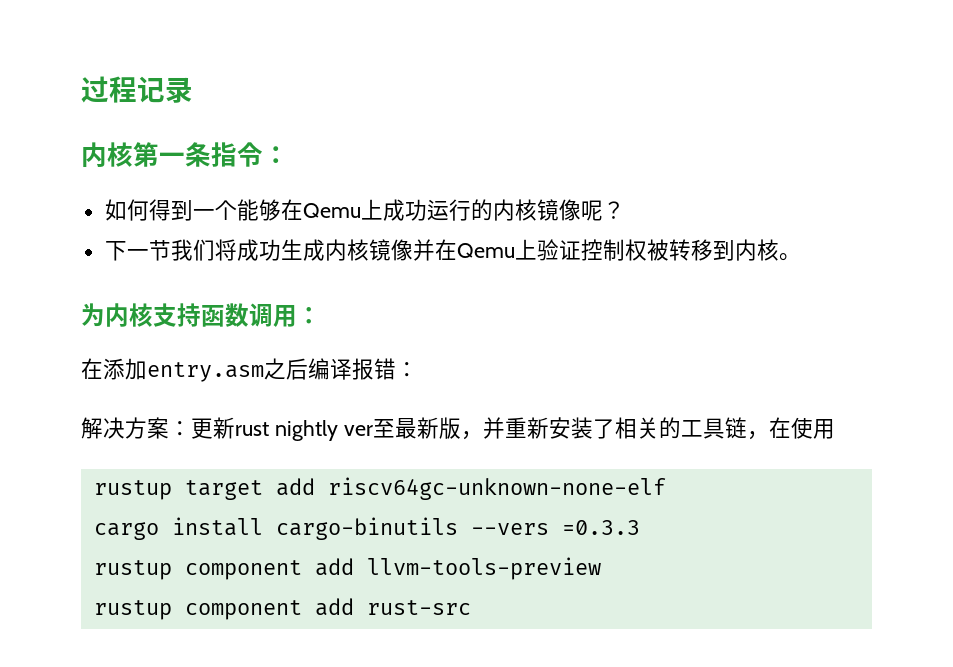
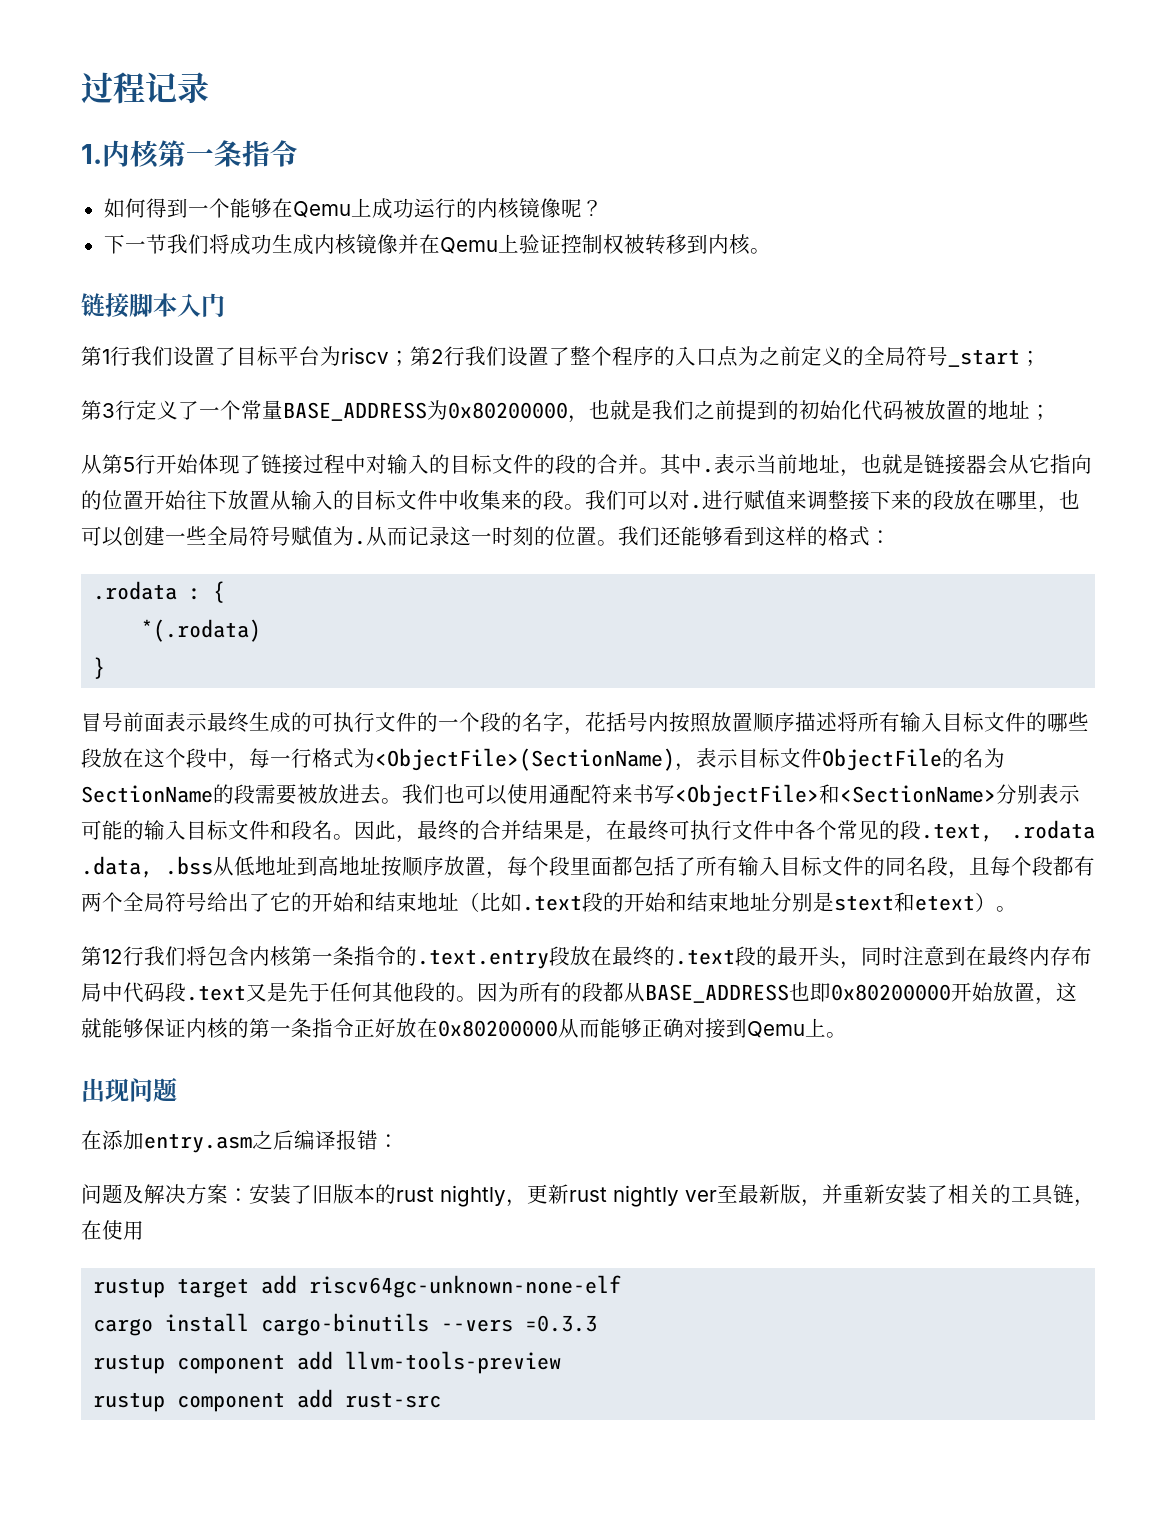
[81,142,289,168] 内核第一条指令： -> [81,140,298,169] 1.内核第一条指令
[81,303,321,327] 为内核支持函数调用： -> [81,293,225,318] [81,346,1041,367] [81,400,1051,423] [81,454,1092,477] [81,490,1080,513] [81,526,891,547] [93,581,226,603] [141,619,262,642] [93,657,106,679] [81,712,1089,735] [81,748,1005,771] [81,784,1080,807] [81,820,1095,843] [81,856,1095,879] [81,892,1017,912] [81,946,1092,969] [81,982,1077,1005] [81,1018,847,1039] [81,1077,177,1102] 链接脚本入门 // 第1行我们设置了目标平台为riscv；第2行我们设置了整个程序的入口点为之前定义的全局符号_start； // 第3行定义了一个常量BASE_ADDRESS为0x80200000，也就是我们之前提到的初始化代码被放置的地址； // 从第5行开始体现了链接过程中对输入的目标文件的段的合并。其中.表示当前地址，也就是链接器会从它指向的位置开始往下放置从输入的目标文件中收集来的段。我们可以对.进行赋值来调整接下来的段放在哪里，也可以创建一些全局符号赋值为.从而记录这一时刻的位置。我们还能够看到这样的格式： // .rodata : { // *(.rodata) // } // 冒号前面表示最终生成的可执行文件的一个段的名字，花括号内按照放置顺序描述将所有输入目标文件的哪些段放在这个段中，每一行格式为<ObjectFile>(SectionName)，表示目标文件ObjectFile的名为SectionName的段需要被放进去。我们也可以使用通配符来书写<ObjectFile>和<SectionName>分别表示可能的输入目标文件和段名。因此，最终的合并结果是，在最终可执行文件中各个常见的段.text, .rodata .data, .bss从低地址到高地址按顺序放置，每个段里面都包括了所有输入目标文件的同名段，且每个段都有两个全局符号给出了它的开始和结束地址（比如.text段的开始和结束地址分别是stext和etext）。 // 第12行我们将包含内核第一条指令的.text.entry段放在最终的.text段的最开头，同时注意到在最终内存布局中代码段.text又是先于任何其他段的。因为所有的段都从BASE_ADDRESS也即0x80200000开始放置，这就能够保证内核的第一条指令正好放在0x80200000从而能够正确对接到Qemu上。 // 出现问题
(418, 369) none -> [81,1184,144,1204] 问题及
(191, 428) none -> [249,1184,527,1207] 安装了旧版本的rust nightly，

